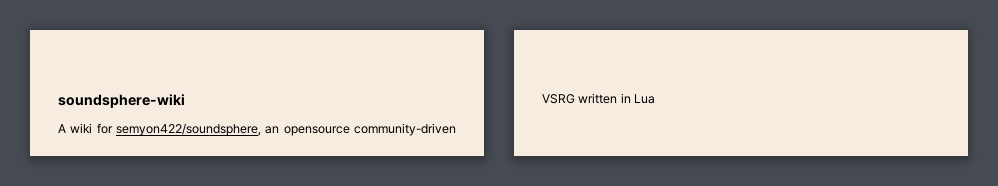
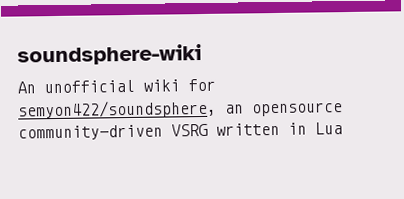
[58,124,66,133] A -> [17,79,135,94] An unofficial

